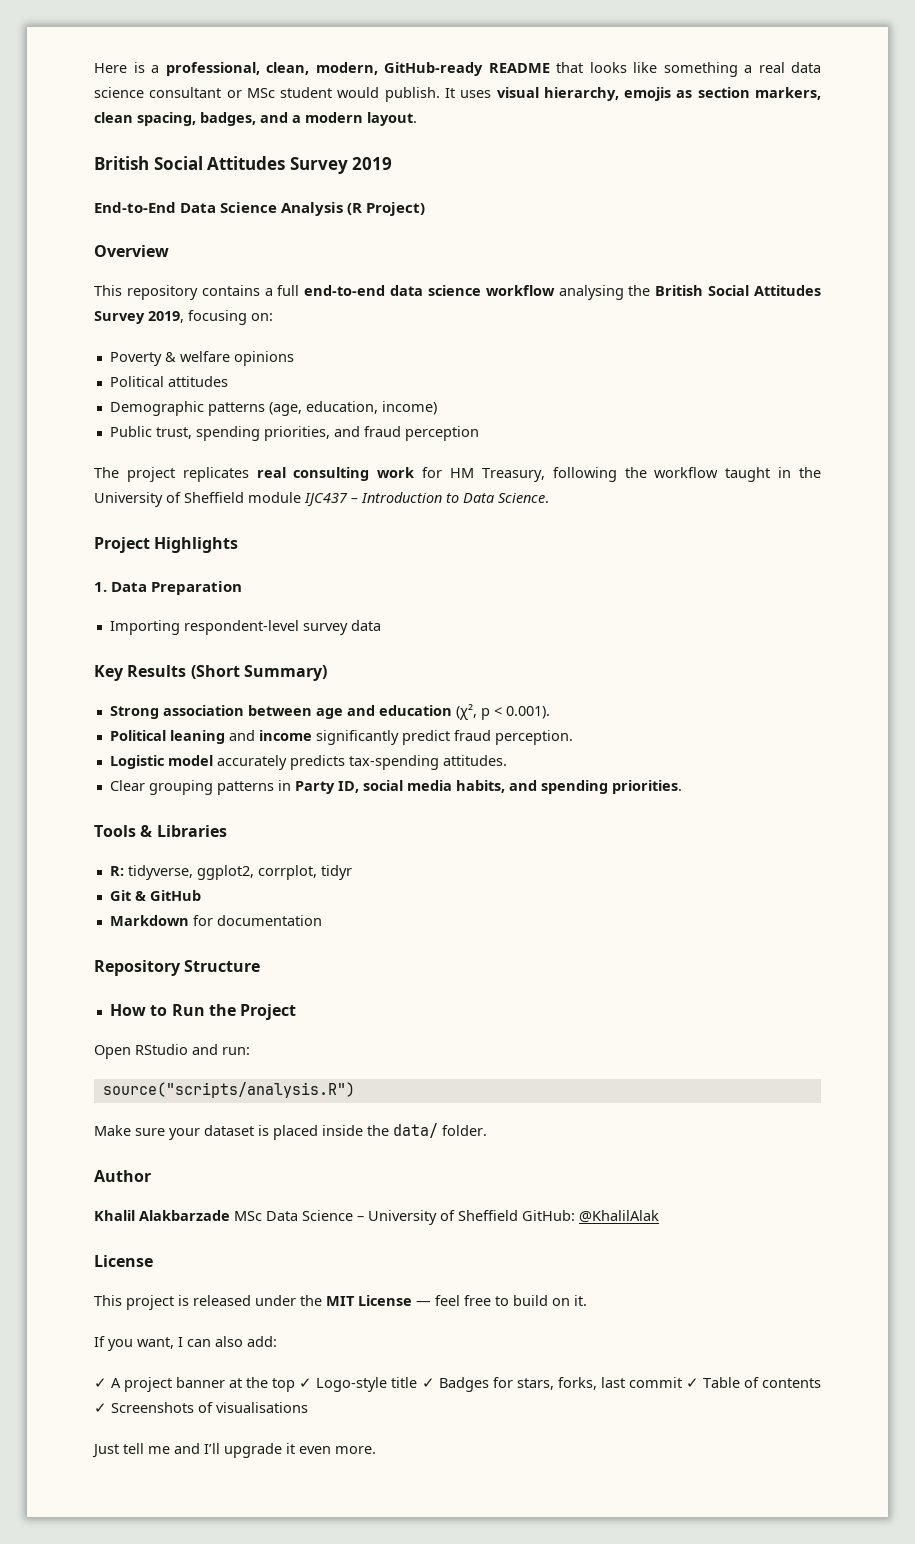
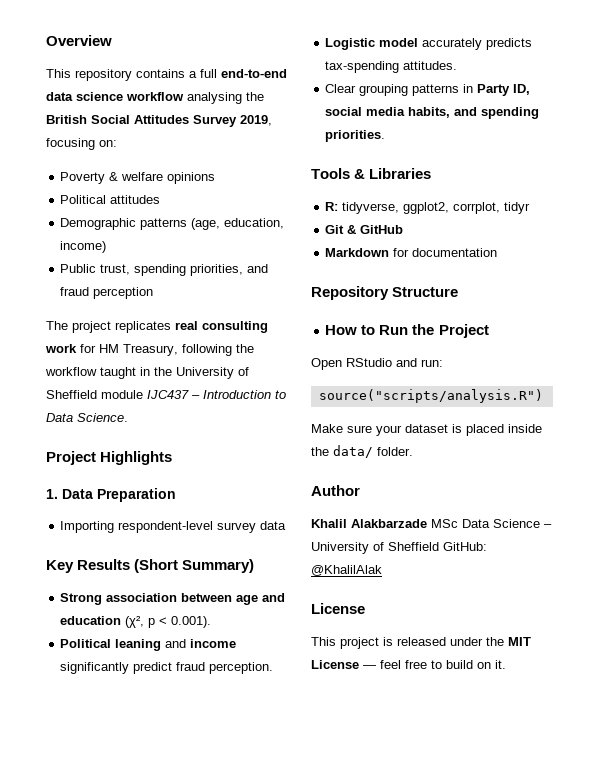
[94,62,821,77] [94,87,822,102] [94,112,417,126] [94,156,393,174] [94,202,426,216] Here is a professional, clean, modern, GitHub-ready README that looks like something a real data science consultant or MSc student would publish. It uses visual hierarchy, emojis as section markers, clean spacing, badges, and a modern layout. // British Social Attitudes Survey 2019 // End-to-End Data Science Analysis (R Project) // -> (46, 40) none
[94,1336,277,1351] [94,1377,821,1392] [94,1402,308,1413] [92,1443,376,1458] // If you want, I can also add: // ✓ A project banner at the top ✓ Logo-style title ✓ Badges for stars, forks, last commit ✓ Table of contents ✓ Screenshots of visualisations // Just tell me and I’ll upgrade it even more. -> (506, 664) none

